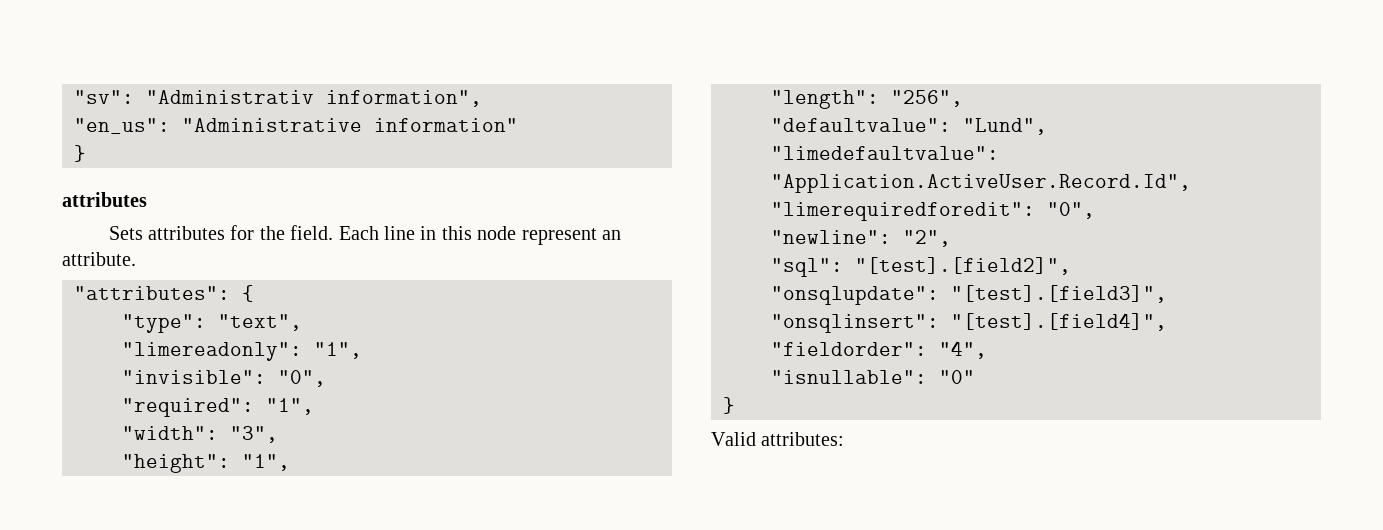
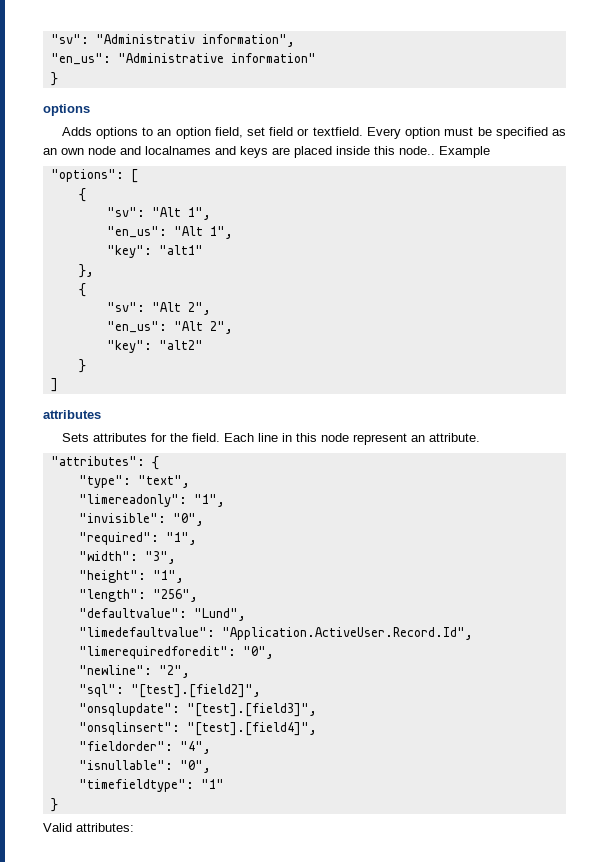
(86, 153) none -> [43,104,90,116] [61,127,566,139] [43,146,490,158] [50,169,138,183] [78,188,86,202] [106,207,211,220] [106,226,233,239] [106,245,203,258] [78,264,94,278] [78,283,86,297] [106,302,211,315] [106,321,233,334] [106,340,203,353] [78,359,86,373] [50,378,58,392] // options // Adds options to an option field, set field or textfield. Every option must be specified as an own node and localnames and keys are placed inside this node.. Example // "options": [ // { // "sv": "Alt 1", // "en_us": "Alt 1", // "key": "alt1" // }, // { // "sv": "Alt 2", // "en_us": "Alt 2", // "key": "alt2" // } // ]
[939,370,975,384] "0" -> [179,760,211,773] [78,779,224,792] "0", // "timefieldtype": "1"

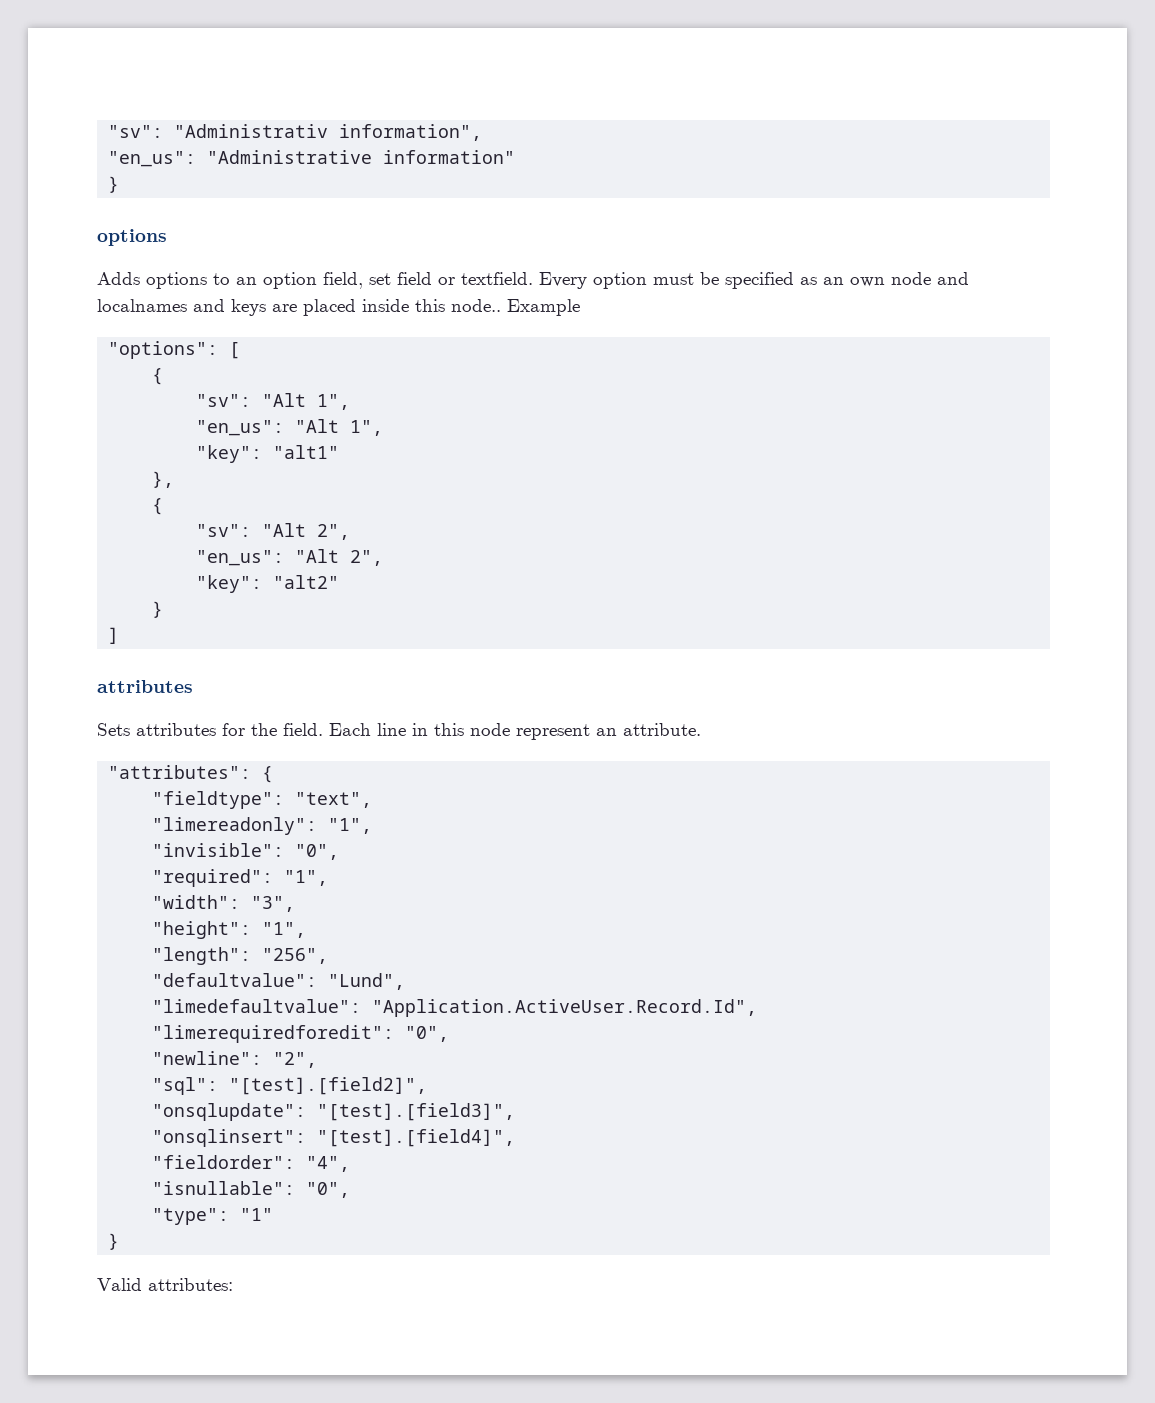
[78,475,131,488] "type": -> [152,791,285,809] "fieldtype":
[78,779,194,792] "timefieldtype": -> [152,1208,230,1225] "type":

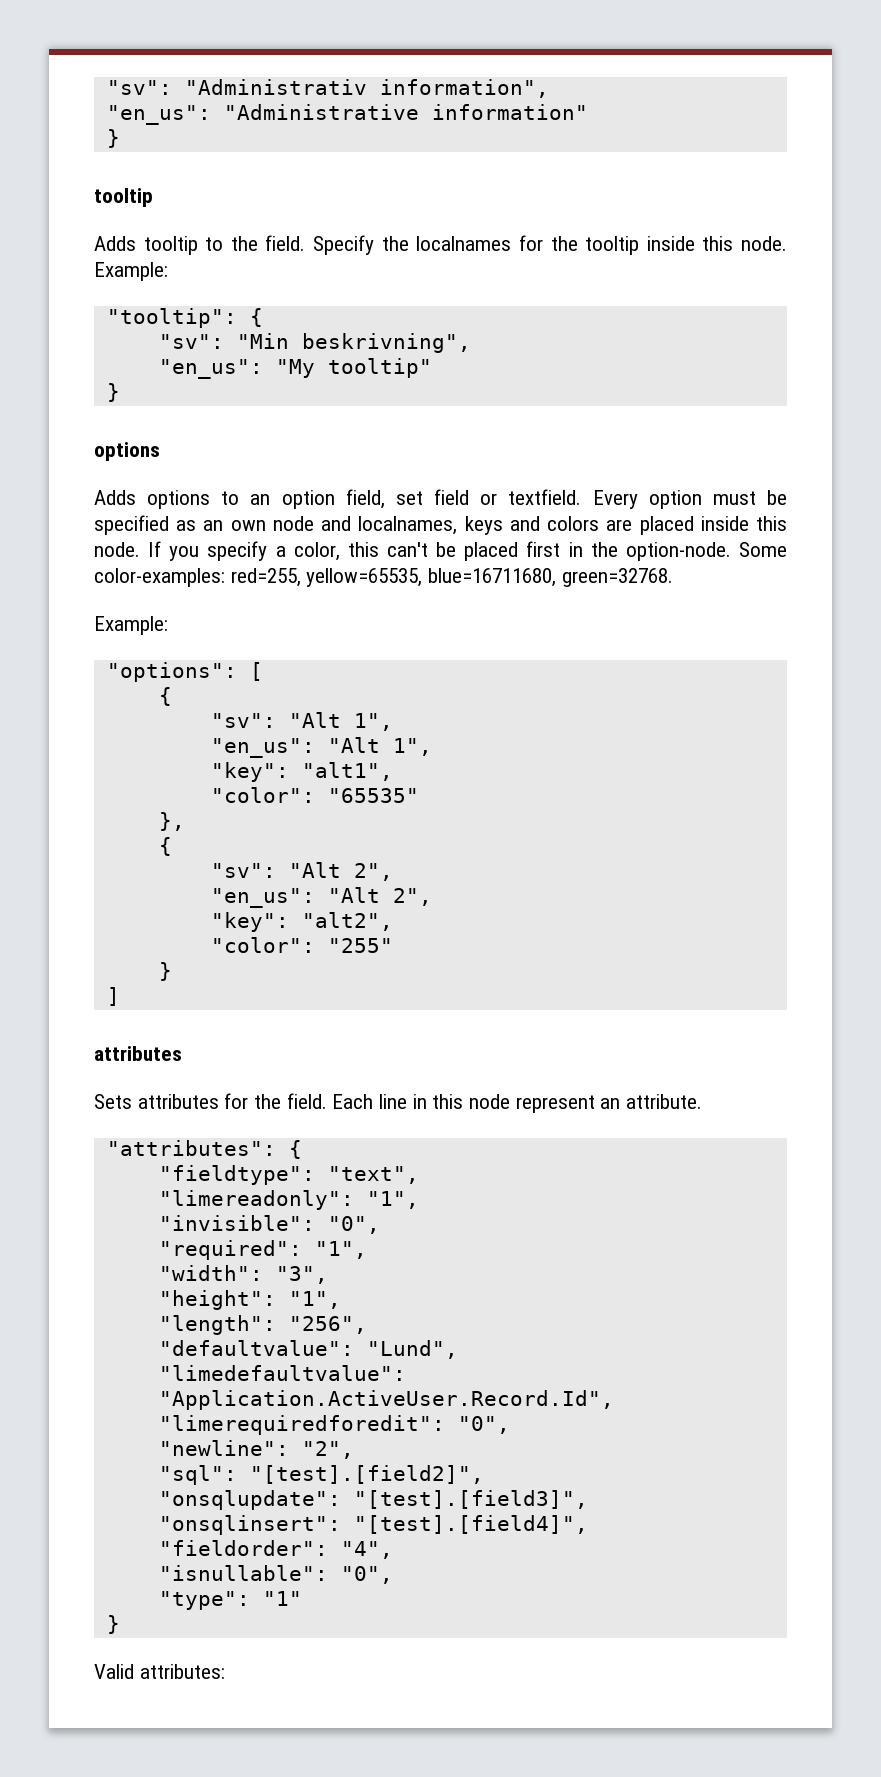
(120, 184) none -> [94,188,153,207] [94,235,787,255] [94,262,168,281] [106,308,263,328] [158,333,471,353] [158,358,432,379] [106,383,120,402] // tooltip // Adds tooltip to the field. Specify the localnames for the tooltip inside this node. Example: // "tooltip": { // "sv": "Min beskrivning", // "en_us": "My tooltip" // }
[97,299,580,316] localnames and keys are placed inside this node.. Example -> [358,516,788,535] [94,541,787,561] [94,568,673,587] [94,616,168,635] localnames, keys and colors are placed inside this node. If you specify a color, this can't be placed first in the option-node. Some color-examples: red=255, yellow=65535, blue=16711680, green=32768. // Example:
[273,445,340,459] "alt1" -> [301,762,393,781] [210,787,419,803] "alt1", // "color": "65535"
[273,575,340,589] "alt2" -> [301,912,393,931] [210,937,393,953] "alt2", // "color": "255"

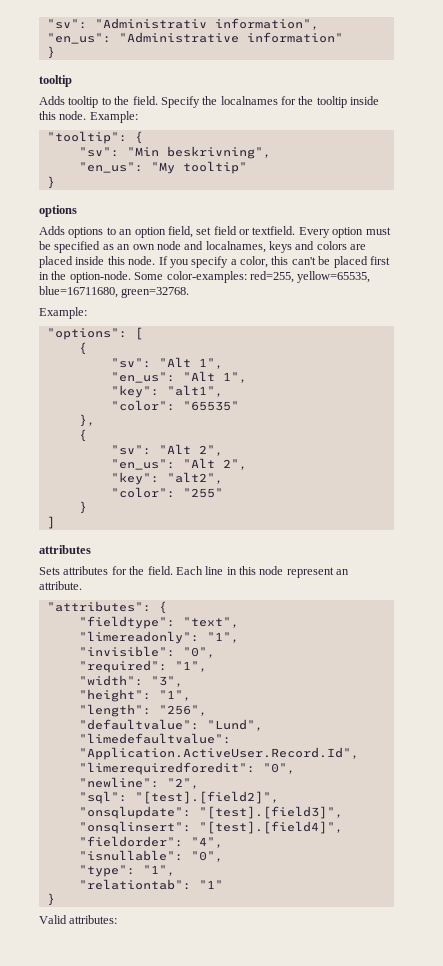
(250, 1600) none -> [142,865,175,876] [78,879,191,890] "1", // "relationtab":

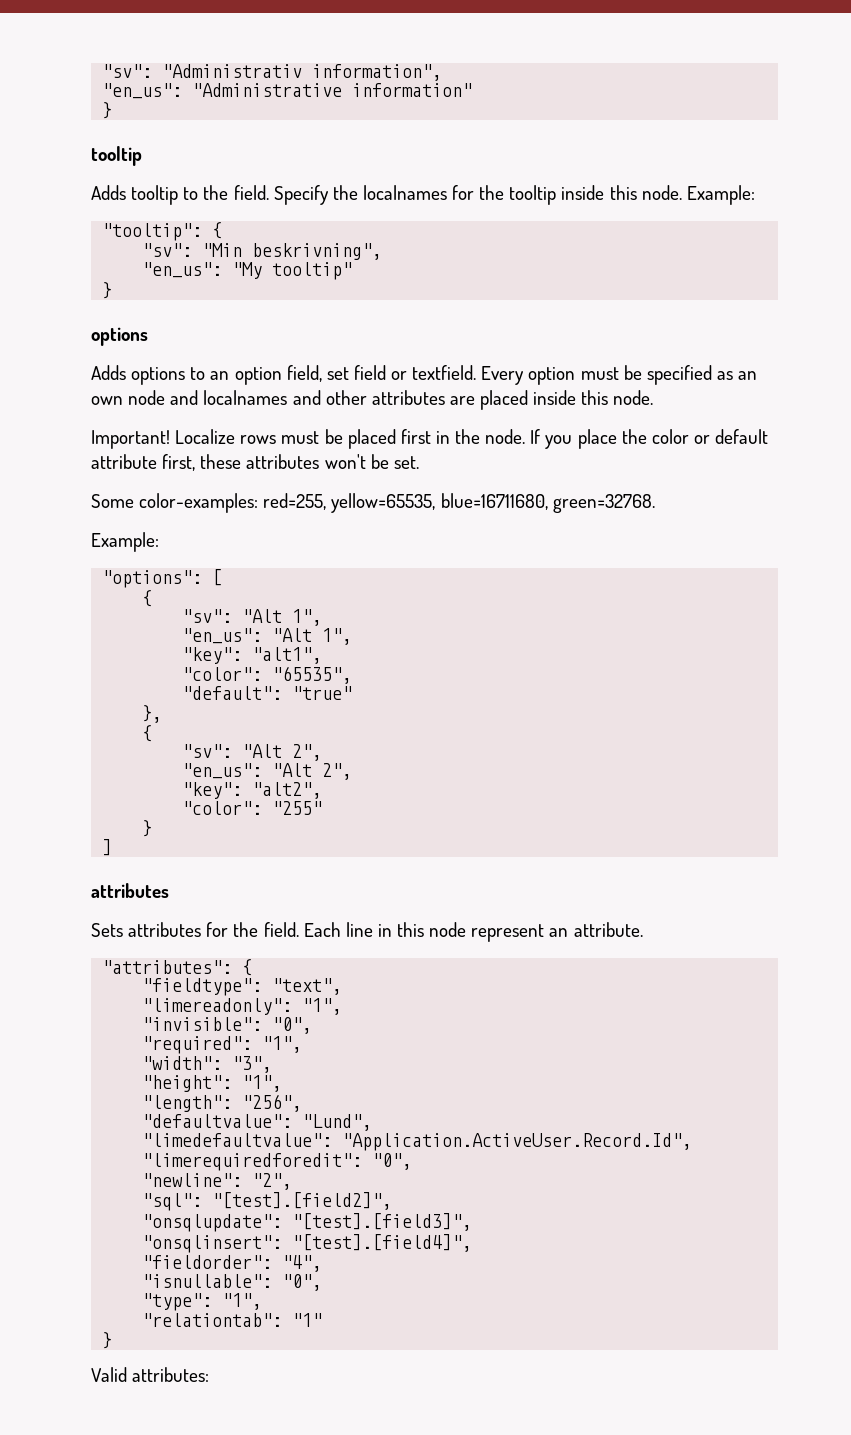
[205,241,347,253] localnames, keys and colors -> [203,390,445,405] localnames and other attributes
[158,256,316,268] If you specify a color, this can't -> [91,429,320,449] // Important! Localize rows must
[69,271,131,283] option-node. -> [485,429,769,449] [91,454,419,471] node. If you place the color or default attribute first, these attributes won't be set. //
[182,401,239,411] "65535" -> [272,666,353,684] [182,686,353,700] "65535", // "default": "true"

